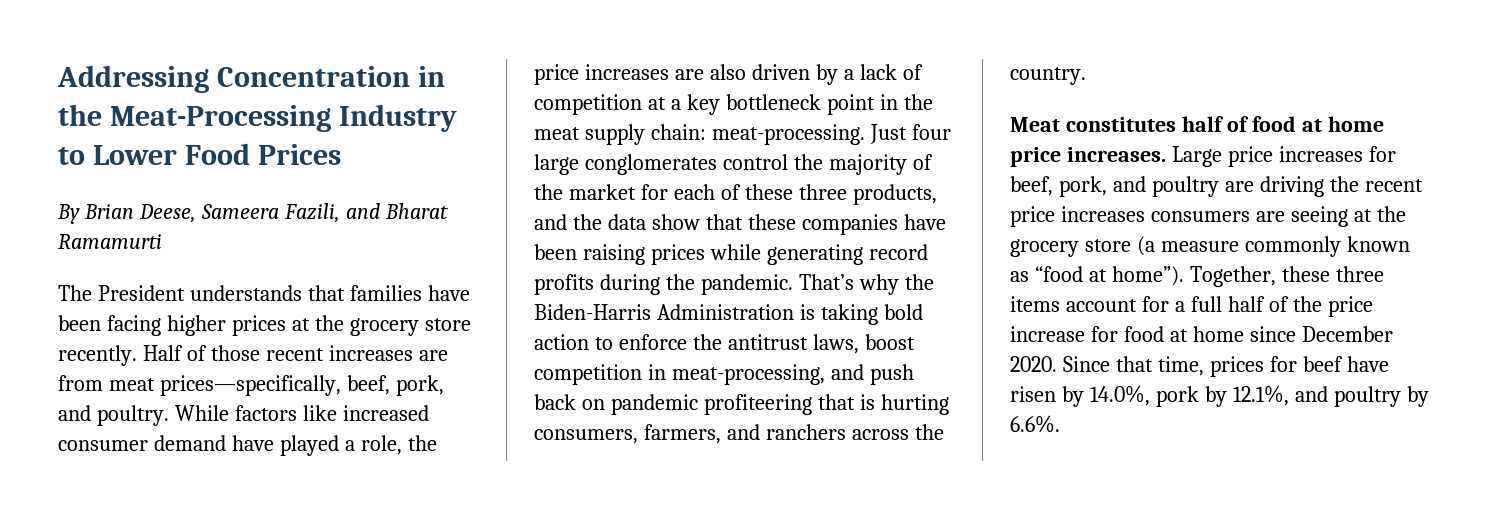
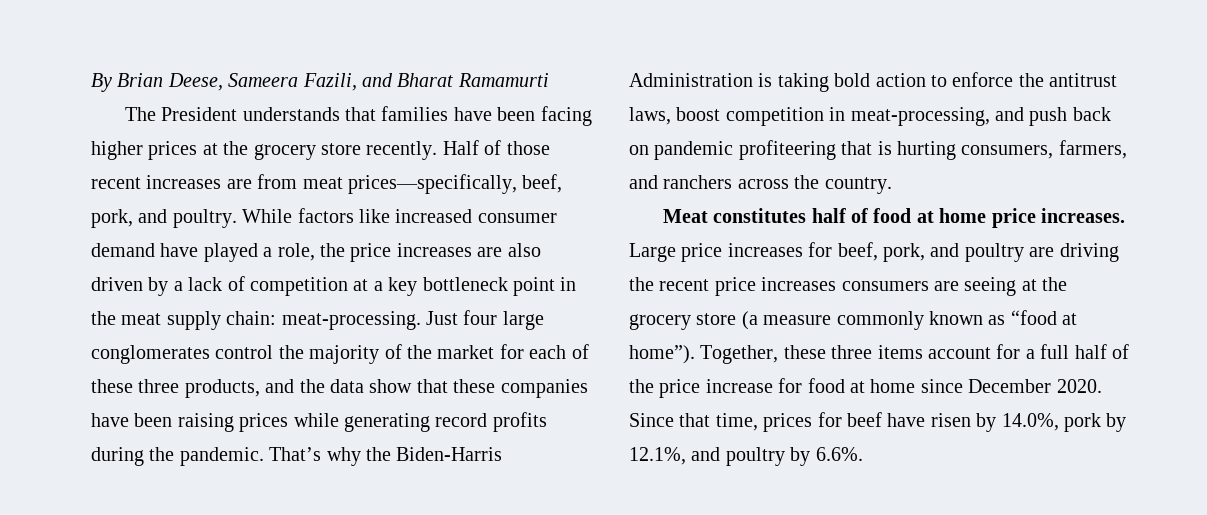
[57,65,446,93] [58,104,458,132] [58,143,342,165] Addressing Concentration in the Meat-Processing Industry to Lower Food Prices // -> (91, 82) none

